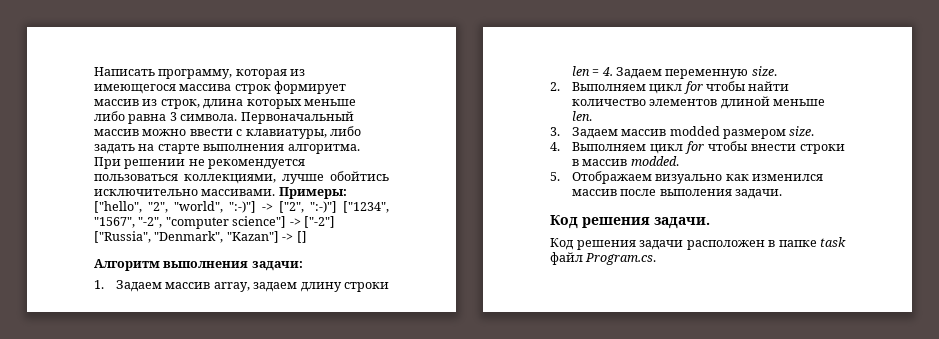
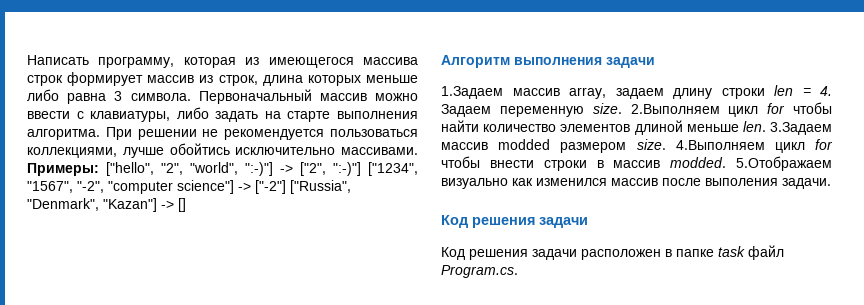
[251,261,303,271] [94,280,162,292] задачи: // 1. Задаем -> [606,57,655,68] [441,86,503,99] задачи // 1.Задаем
[550,82,646,91] // 2. Выполняем -> [630,104,720,114] 2.Выполняем
[550,127,618,139] // 3. Задаем -> [770,122,832,135] 3.Задаем
[550,142,646,151] // 4. Выполняем -> [675,140,765,150] 4.Выполняем
[550,171,652,184] // 5. Отображаем -> [736,156,832,171] 5.Отображаем
[654,217,710,229] задачи. -> [539,217,588,228] задачи

